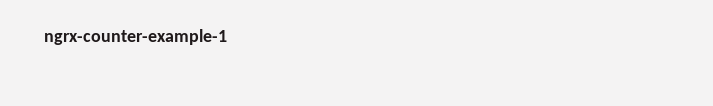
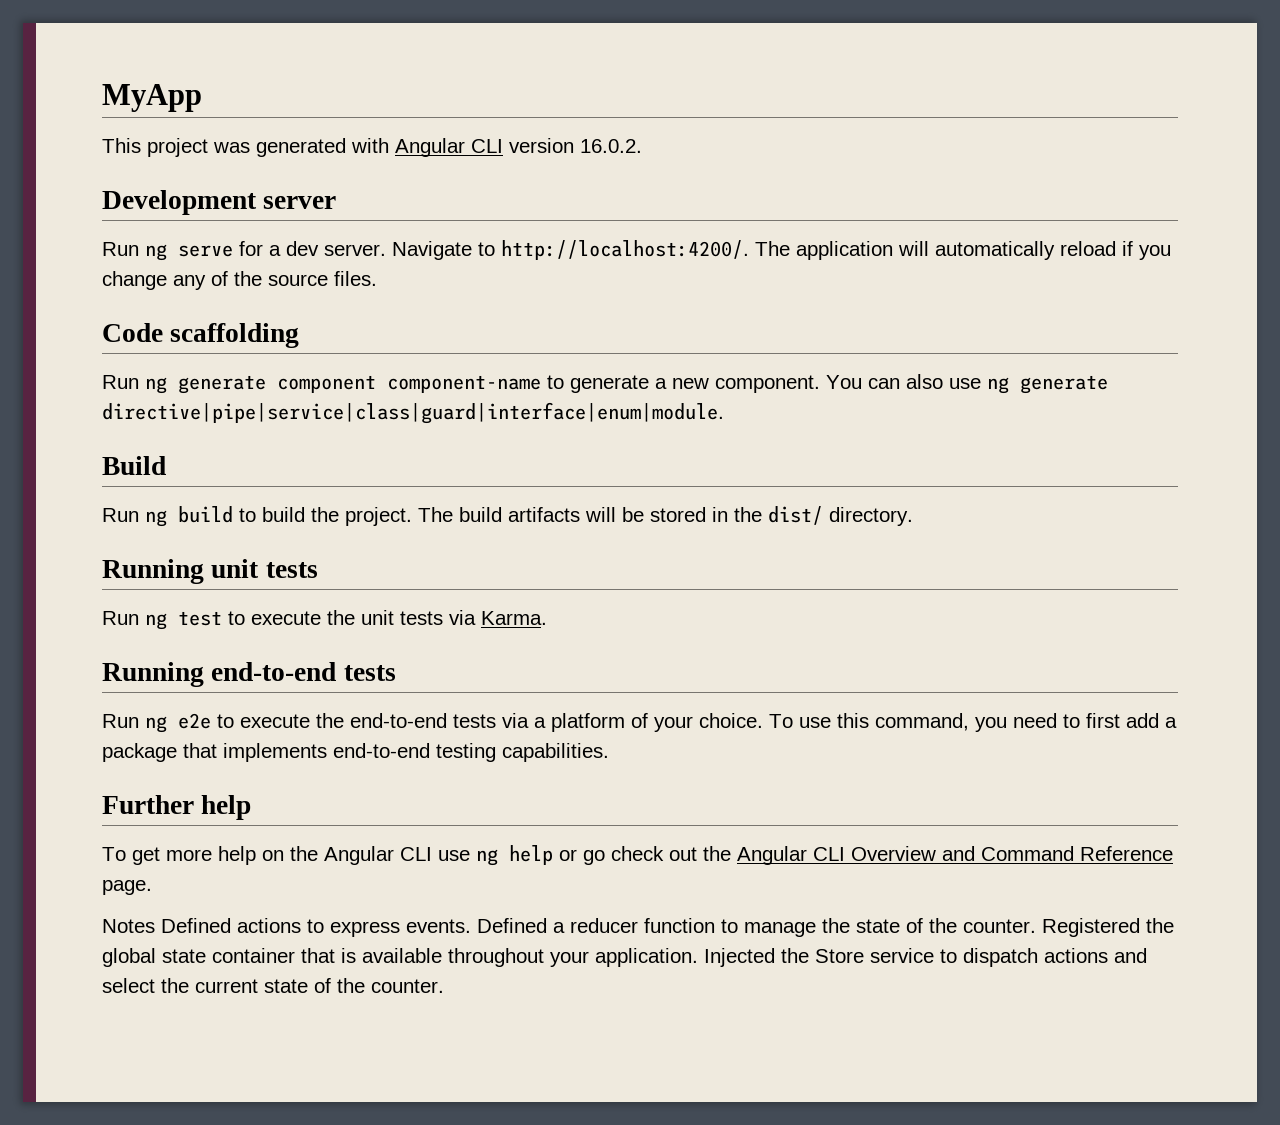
[44,29,227,45] ngrx-counter-example-1 -> [102,84,202,112] [102,138,642,157] [102,190,337,215] [102,240,1171,261] [102,271,377,290] [102,323,300,348] [102,374,1108,394] [102,402,724,424] [102,456,166,475] [102,506,913,527] [102,559,318,584] [102,610,547,630] [102,662,396,687] [102,713,1177,733] [102,743,609,762] [102,795,252,820] [102,845,1173,866] [102,880,152,895] [102,918,1174,937] [102,948,1147,967] [102,978,444,993] MyApp // This project was generated with Angular CLI version 16.0.2. // Development server // Run ng serve for a dev server. Navigate to http://localhost:4200/. The application will automatically reload if you change any of the source files. // Code scaffolding // Run ng generate component component-name to generate a new component. You can also use ng generate directive|pipe|service|class|guard|interface|enum|module. // Build // Run ng build to build the project. The build artifacts will be stored in the dist/ directory. // Running unit tests // Run ng test to execute the unit tests via Karma. // Running end-to-end tests // Run ng e2e to execute the end-to-end tests via a platform of your choice. To use this command, you need to first add a package that implements end-to-end testing capabilities. // Further help // To get more help on the Angular CLI use ng help or go check out the Angular CLI Overview and Command Reference page. // Notes Defined actions to express events. Defined a reducer function to manage the state of the counter. Registered the global state container that is available throughout your application. Injected the Store service to dispatch actions and select the current state of the counter.

